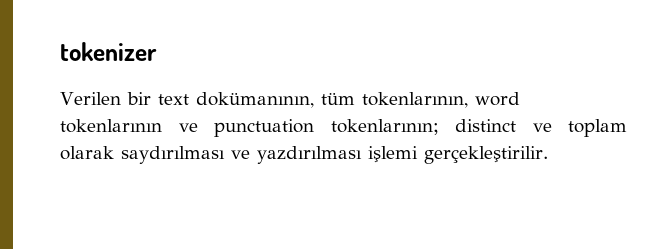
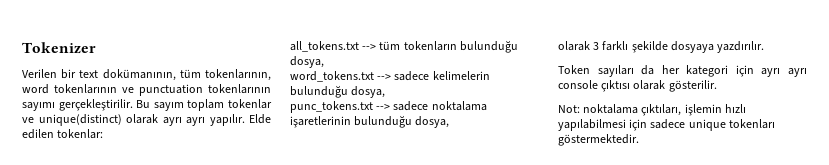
[60,42,157,61] tokenizer -> [22,42,96,54] Tokenizer
[330,119,627,137] [60,146,548,164] tokenlarının; distinct ve toplam olarak saydırılması ve yazdırılması işlemi gerçekleştirilir. -> [208,84,271,94] [22,99,272,111] [22,114,271,126] [22,129,104,139] [290,40,518,53] [290,56,324,68] [290,71,490,82] [290,85,386,98] [290,101,487,113] [290,115,450,128] [558,41,765,53] [558,65,807,77] [558,80,717,92] [558,104,746,116] [558,119,775,131] [558,134,639,146] tokenlarının sayımı gerçekleştirilir. Bu sayım toplam tokenlar ve unique(distinct) olarak ayrı ayrı yapılır. Elde edilen tokenlar: // all_tokens.txt --> tüm tokenların bulunduğu dosya, // word_tokens.txt --> sadece kelimelerin bulunduğu dosya, // punc_tokens.txt --> sadece noktalama işaretlerinin bulunduğu dosya, // olarak 3 farklı şekilde dosyaya yazdırılır. // Token sayıları da her kategori için ayrı ayrı console çıktısı olarak gösterilir. // Not: noktalama çıktıları, işlemin hızlı yapılabilmesi için sadece unique tokenları göstermektedir.

